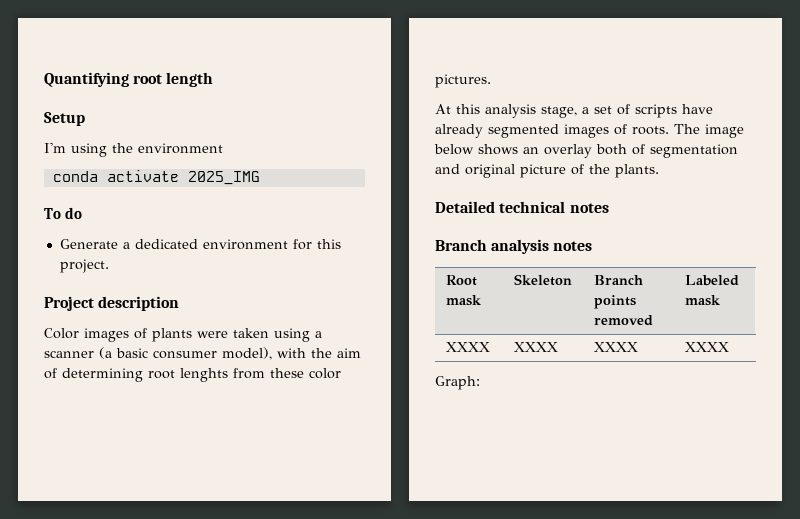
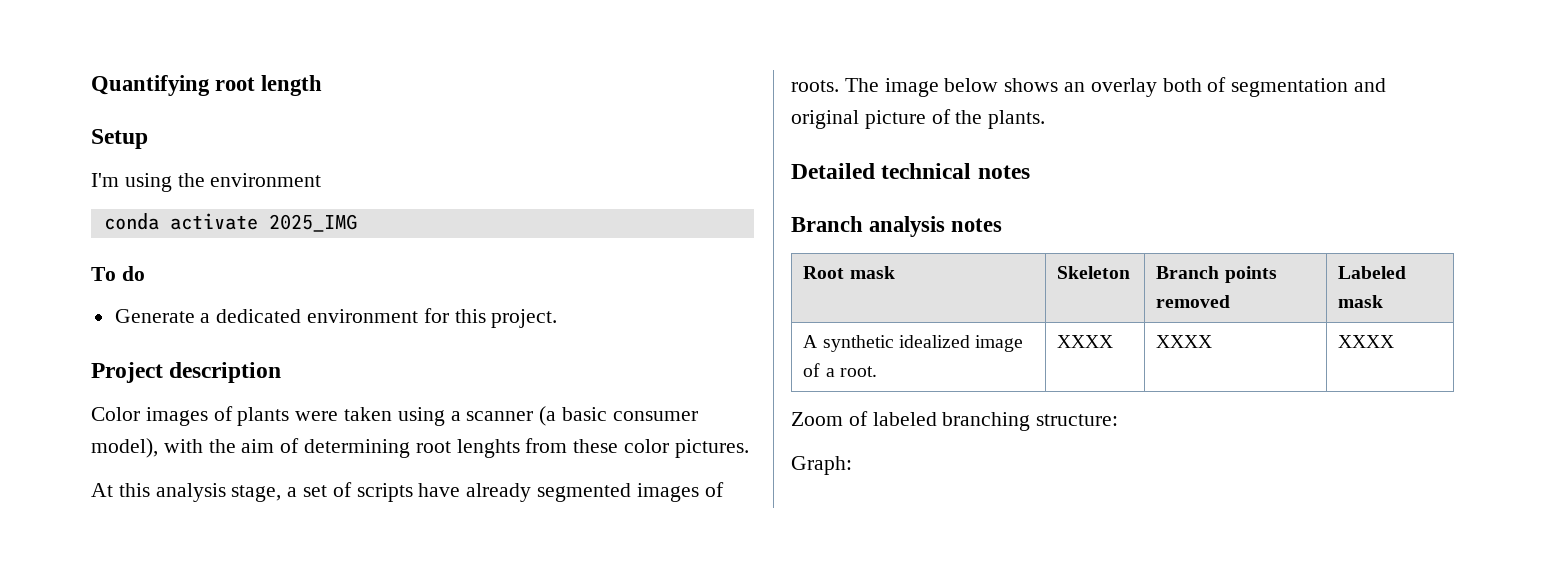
[445,342,490,352] [513,342,558,352] [593,342,638,352] [684,342,729,352] XXXX | XXXX | XXXX | XXXX -> [803,335,1024,352] [803,363,877,377] [1057,335,1114,348] [1156,335,1213,348] [1338,335,1395,348] [791,411,1119,431] A synthetic idealized image of a root. | XXXX | XXXX | XXXX // Zoom of labeled branching structure:

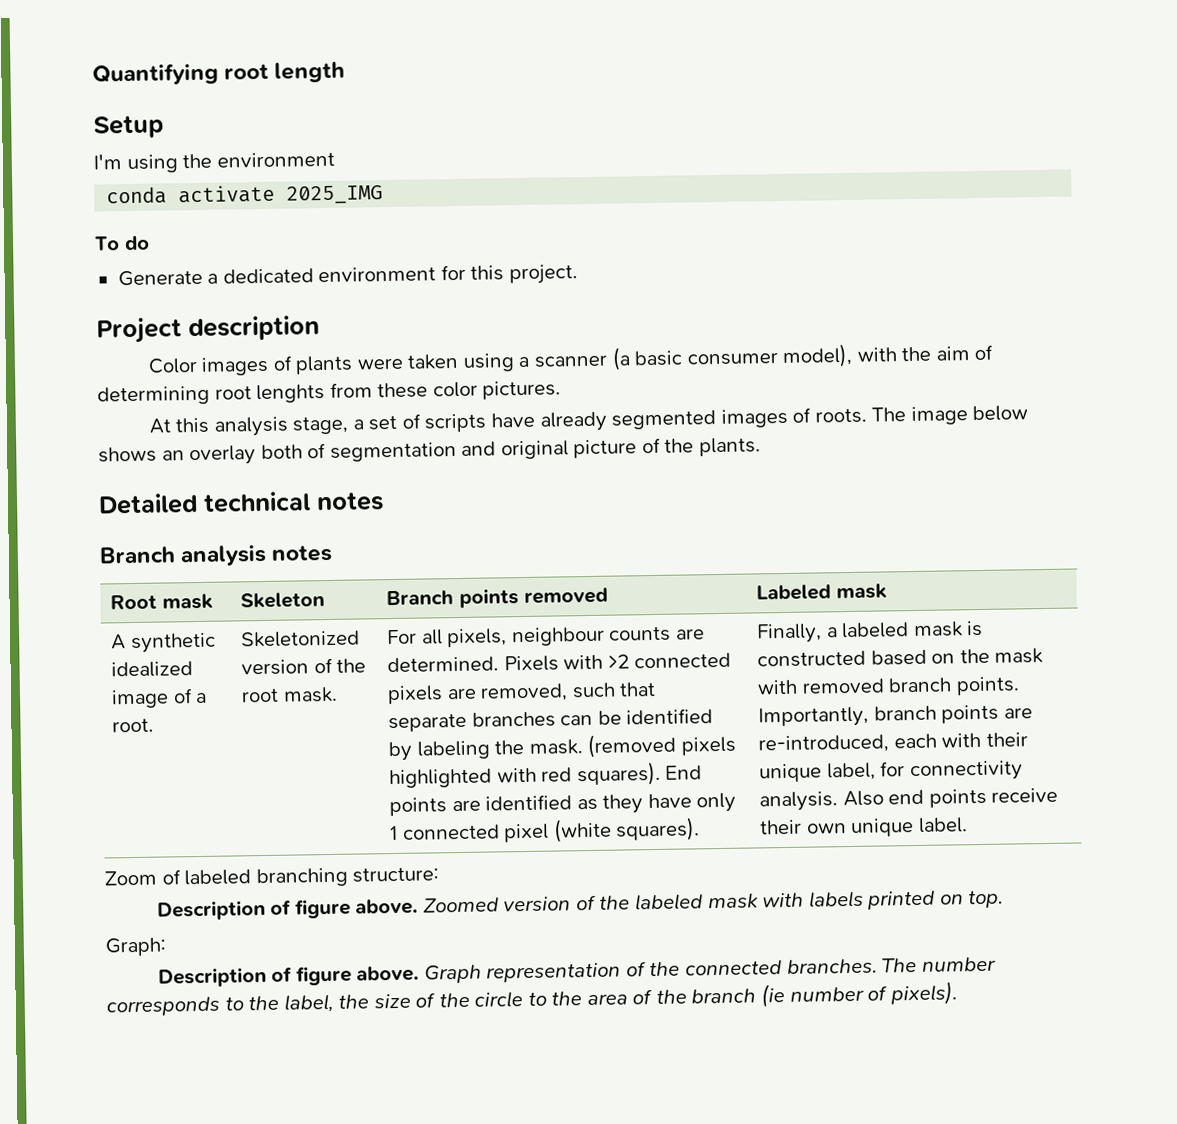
[1057,335,1114,348] [1156,335,1213,348] [1338,335,1395,348] XXXX | XXXX | XXXX -> [241,630,361,648] [241,657,367,676] [241,686,338,703] [387,626,705,648] [387,652,732,673] [387,681,657,705] [388,708,714,733] [388,733,736,762] [389,761,703,789] [389,792,737,817] [390,817,701,843] [756,620,984,644] [757,648,1044,668] [757,676,1020,696] [758,704,1033,728] [758,732,1028,754] [759,760,1023,783] [759,787,1059,812] [759,817,968,837] Skeletonized version of the root mask. | For all pixels, neighbour counts are determined. Pixels with >2 connected pixels are removed, such that separate branches can be identified by labeling the mask. (removed pixels highlighted with red squares). End points are identified as they have only 1 connected pixel (white squares). | Finally, a labeled mask is constructed based on the mask with removed branch points. Importantly, branch points are re-introduced, each with their unique label, for connectivity analysis. Also end points receive their own unique label.
[791,456,852,475] Graph: -> [156,889,1005,921] [105,937,166,957] [157,956,996,988] [106,981,958,1017] Description of figure above. Zoomed version of the labeled mask with labels printed on top. // Graph: // Description of figure above. Graph representation of the connected branches. The number corresponds to the label, the size of the circle to the area of the branch (ie number of pixels).

